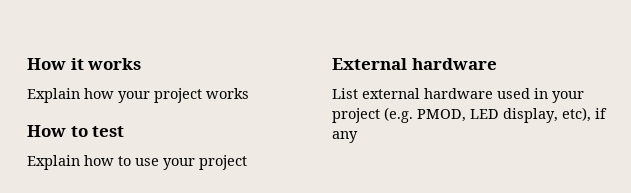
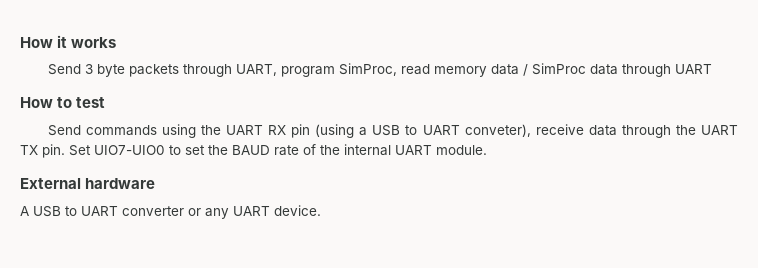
[27,88,249,103] [27,125,125,137] [27,155,247,170] [332,58,497,70] [332,88,584,103] [332,107,607,123] [332,131,358,143] Explain how your project works // How to test // Explain how to use your project // External hardware // List external hardware used in your project (e.g. PMOD, LED display, etc), if any -> [47,63,712,77] [20,97,106,108] [47,124,738,138] [20,144,487,158] [20,178,156,189] [20,205,321,219] Send 3 byte packets through UART, program SimProc, read memory data / SimProc data through UART // How to test // Send commands using the UART RX pin (using a USB to UART conveter), receive data through the UART TX pin. Set UIO7-UIO0 to set the BAUD rate of the internal UART module. // External hardware // A USB to UART converter or any UART device.

